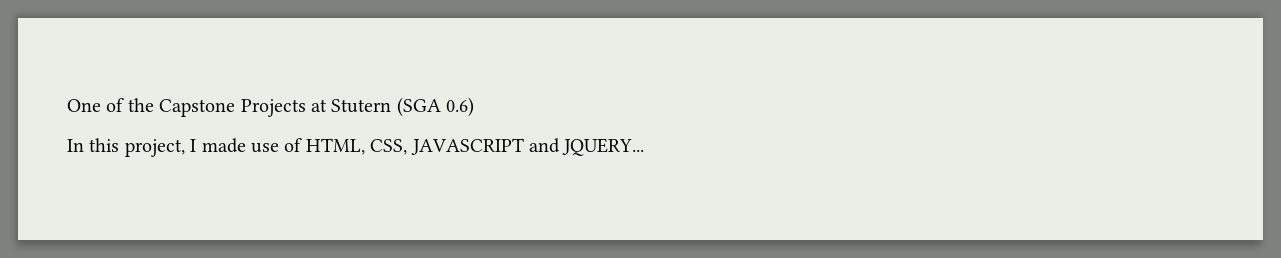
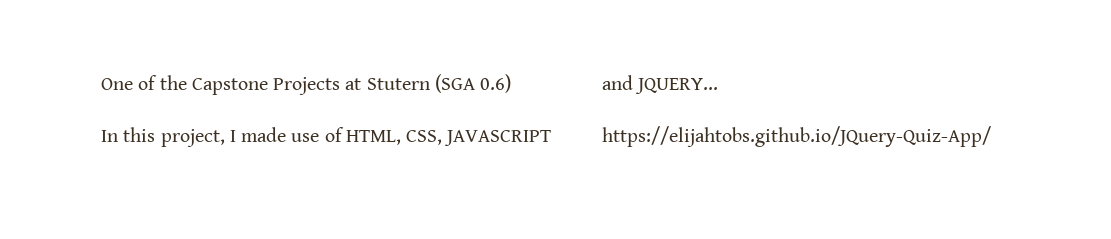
(645, 147) none -> [602,126,991,147] // https://elijahtobs.github.io/JQuery-Quiz-App/

